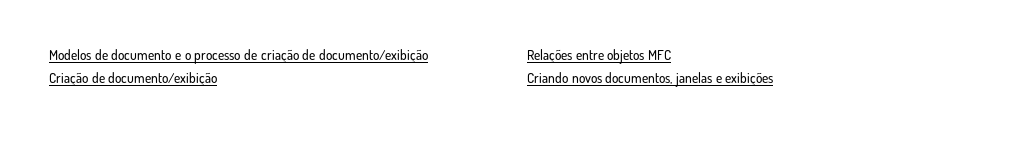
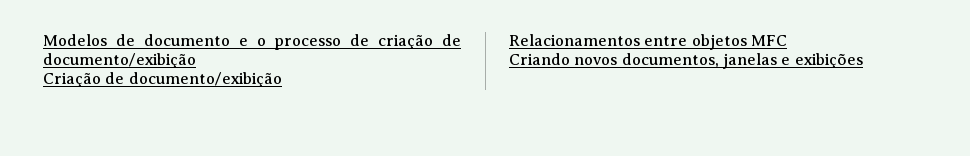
[527,49,572,63] Relações -> [509,34,640,46] Relacionamentos

